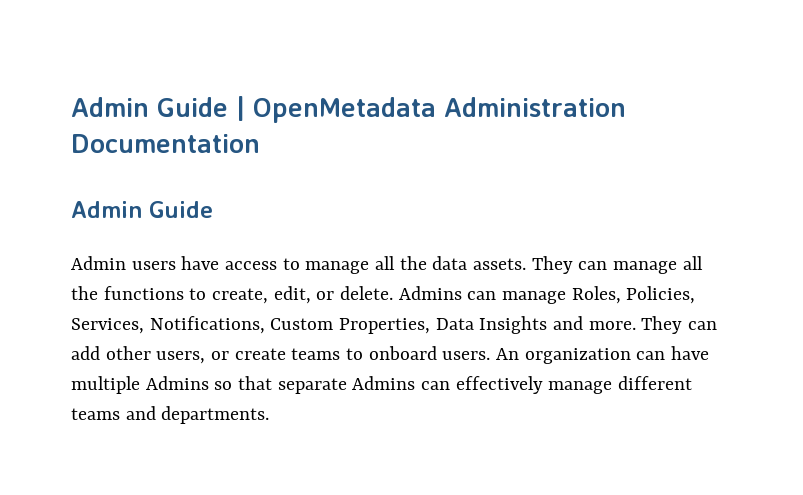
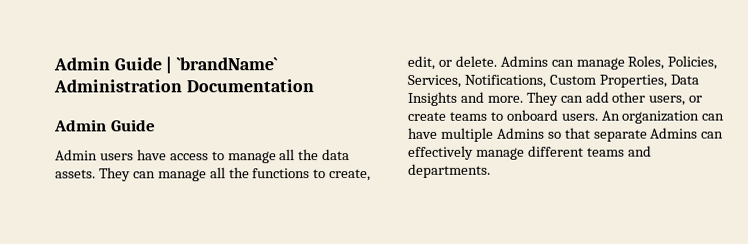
[253,97,436,123] OpenMetadata -> [176,57,279,71] `brandName`

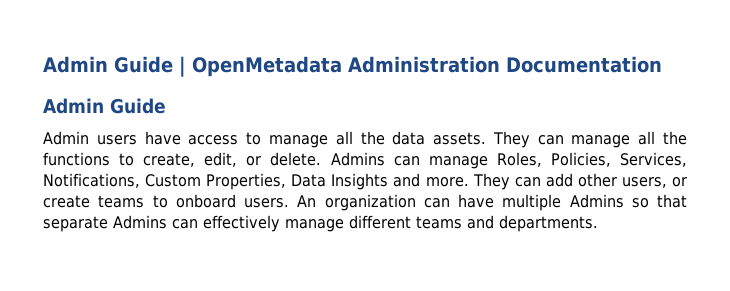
[176,57,279,71] `brandName` -> [192,56,342,77] OpenMetadata

